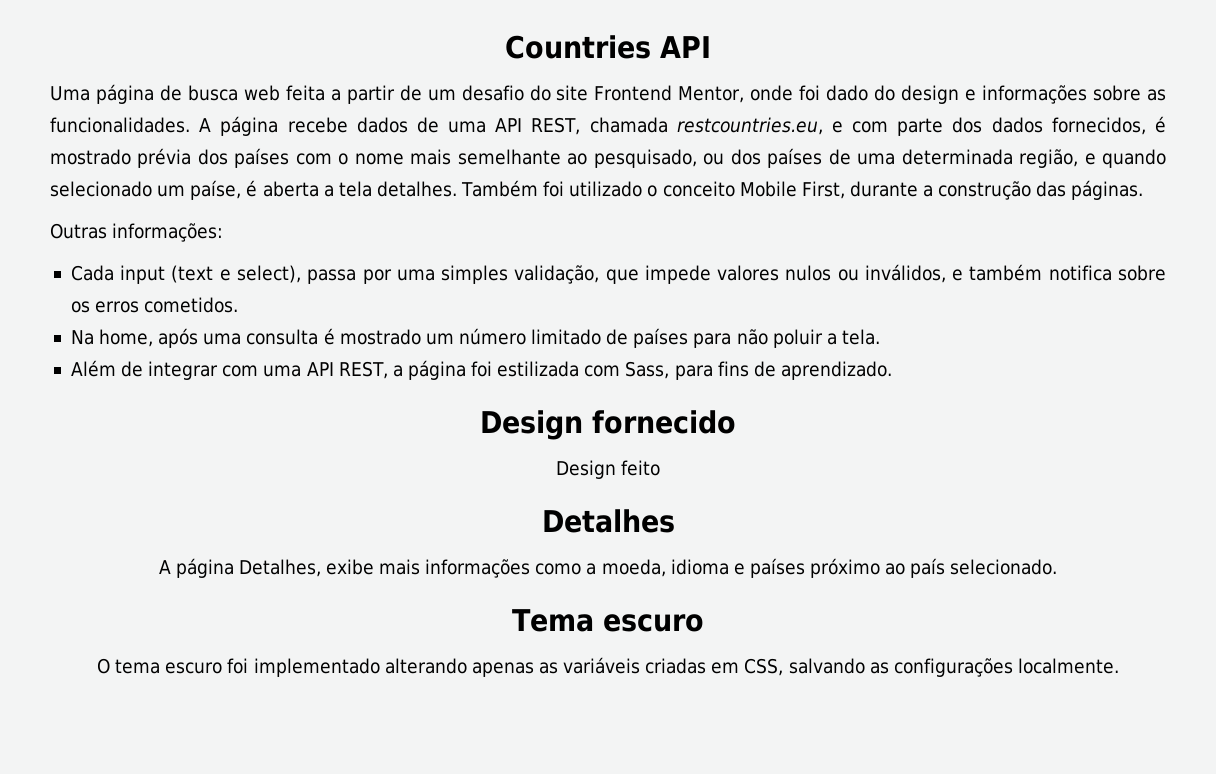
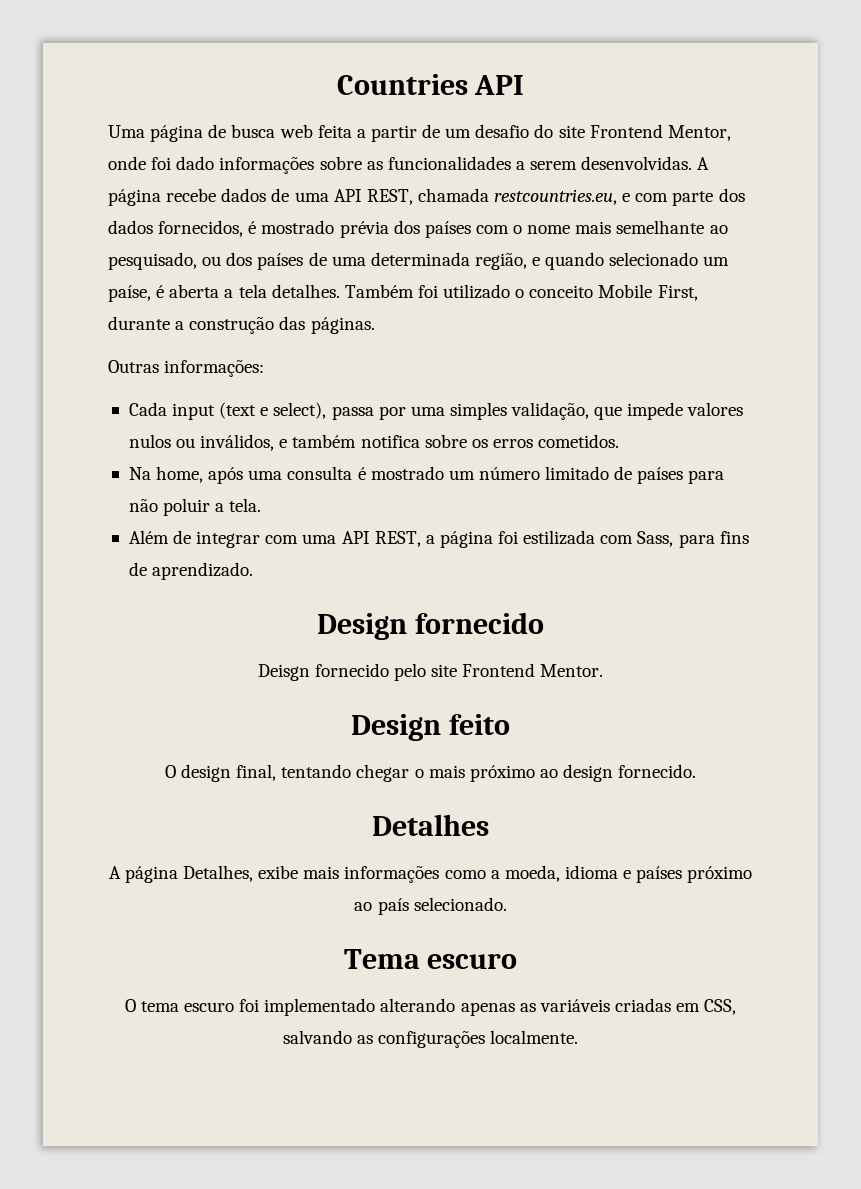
[874,85,1166,104] [50,117,190,133] do design e informações sobre as funcionalidades. -> [219,156,693,174] informações sobre as funcionalidades a serem desenvolvidas.
[555,460,661,479] Design feito -> [257,663,604,681] [351,714,510,741] [164,764,697,782] Deisgn fornecido pelo site Frontend Mentor. // Design feito // O design final, tentando chegar o mais próximo ao design fornecido.

